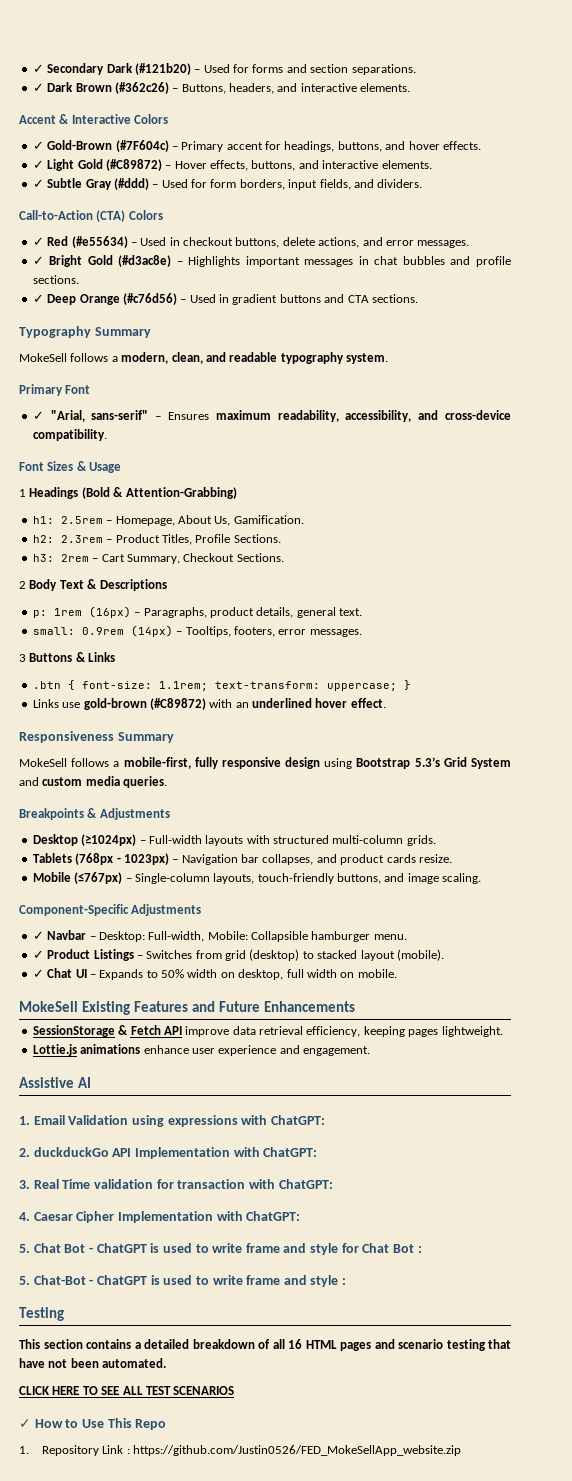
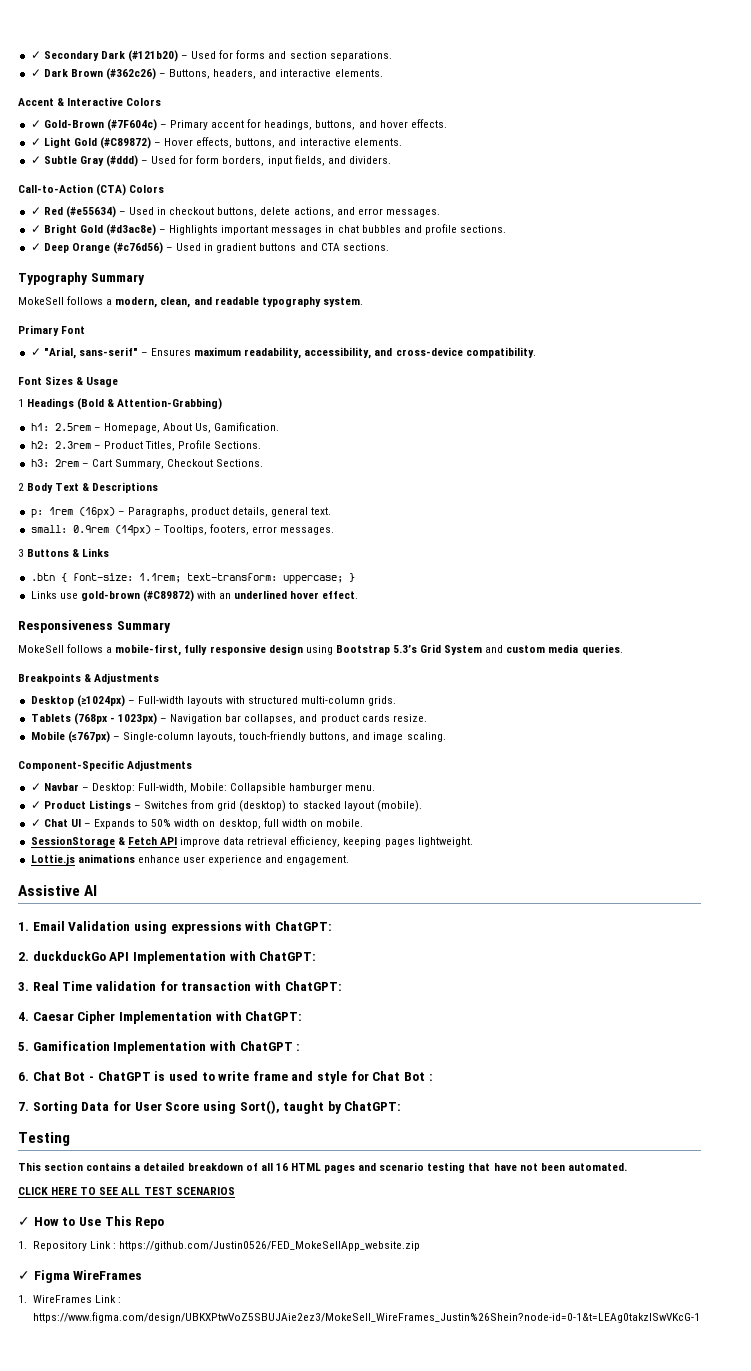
[19,1001,355,1015] // MokeSell Existing Features and Future Enhancements -> (364, 823) none
(30, 1248) none -> [32,1041,301,1054] [18,1072,29,1081] Gamification Implementation with ChatGPT : // 6.
[19,1275,347,1287] 5. Chat-Bot - ChatGPT is used to write frame and style : -> [18,1100,402,1114] 7. Sorting Data for User Score using Sort(), taught by ChatGPT:
(462, 1450) none -> [18,1270,143,1283] [18,1295,121,1303] [32,1312,700,1323] // ✓ Figma WireFrames // 1. WireFrames Link : https://www.figma.com/design/UBKXPtwVoZ5SBUJAie2ez3/MokeSell_WireFrames_Justin%26Shein?node-id=0-1&t=LEAg0takzISwVKcG-1

